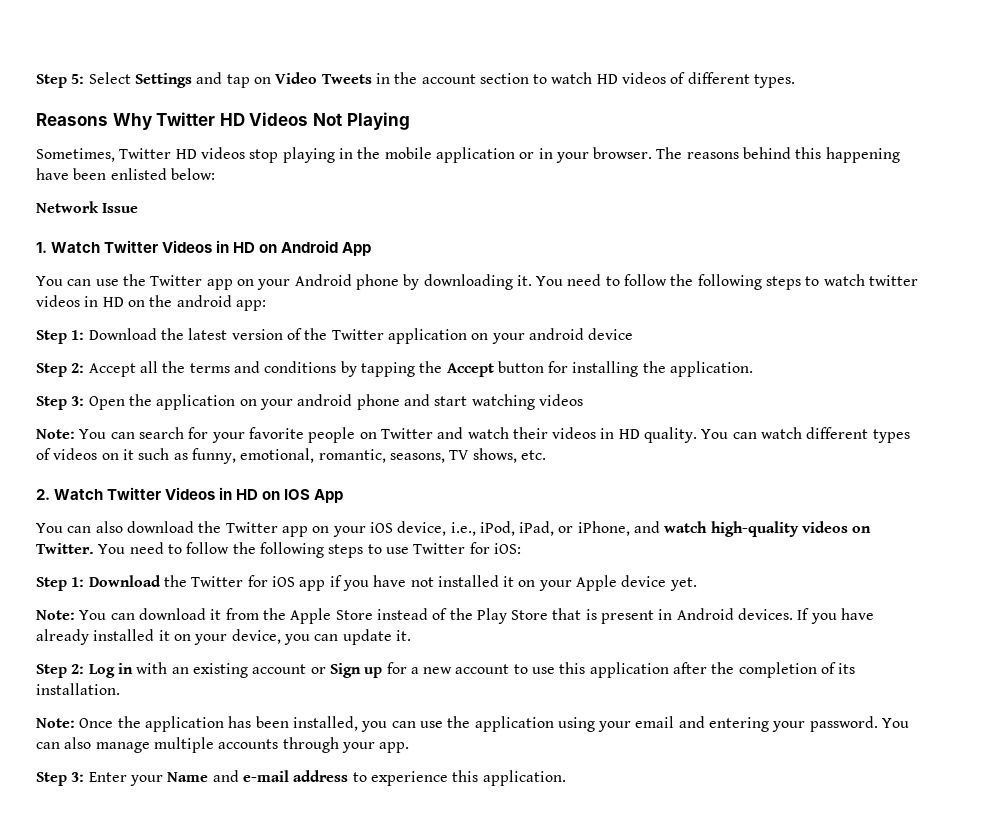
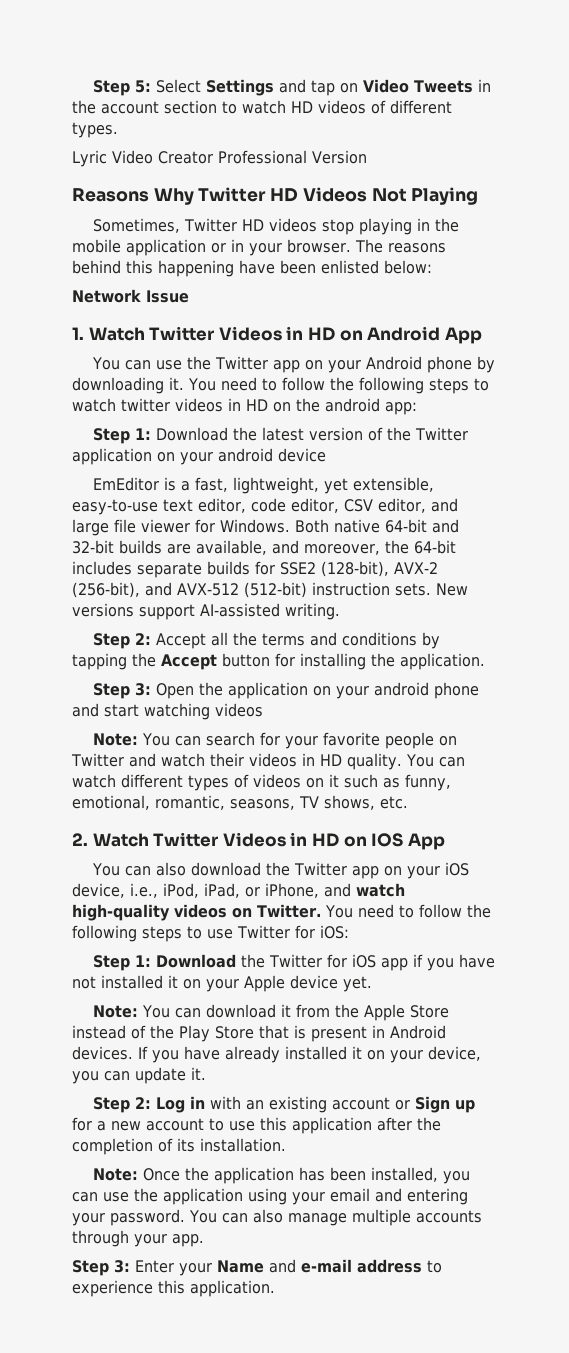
(796, 81) none -> [72,150,367,167] // Lyric Video Creator Professional Version
(634, 334) none -> [92,477,434,494] [72,498,458,515] [72,519,459,536] [72,540,456,555] [72,561,438,578] [72,582,468,598] [72,603,340,620] // EmEditor is a fast, lightweight, yet extensible, easy-to-use text editor, code editor, CSV editor, and large file viewer for Windows. Both native 64-bit and 32-bit builds are available, and moreover, the 64-bit includes separate builds for SSE2 (128-bit), AVX-2 (256-bit), and AVX-512 (512-bit) instruction sets. New versions support AI-assisted writing.

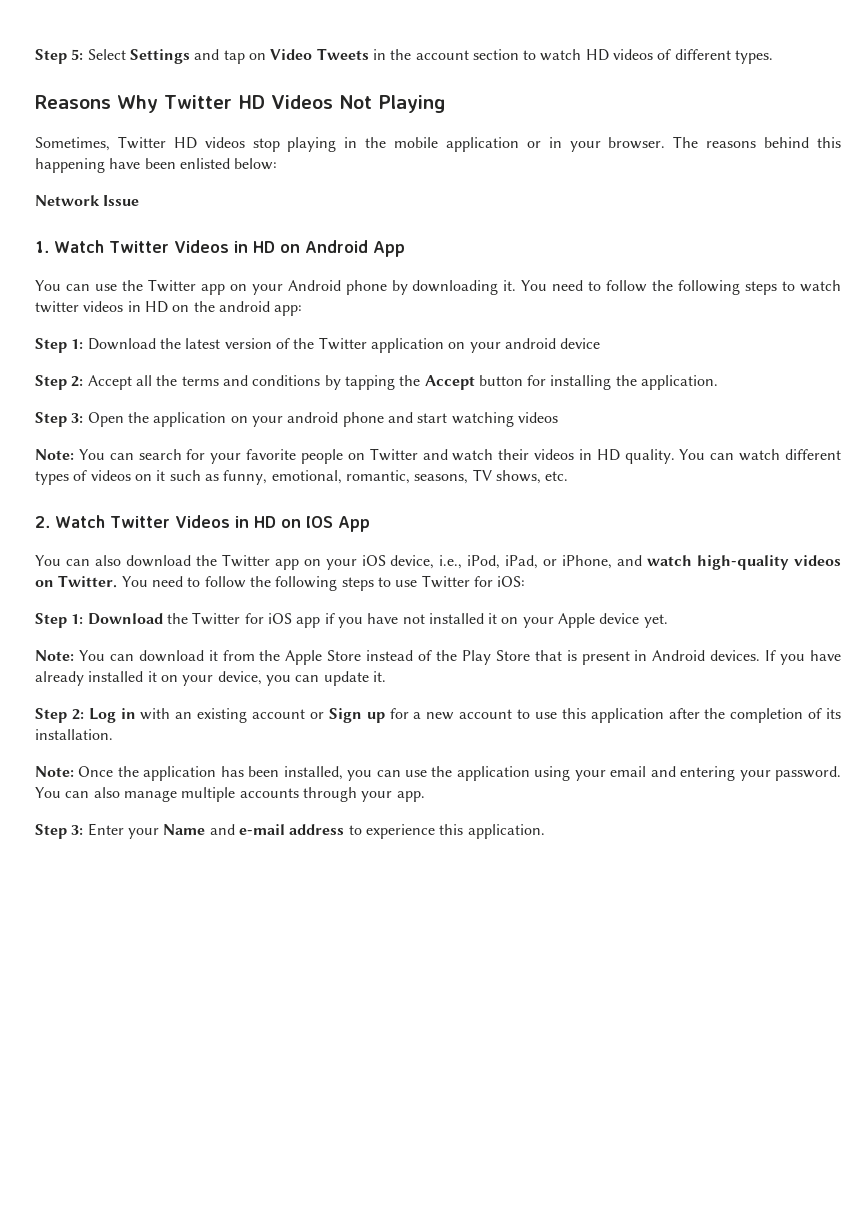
[72,150,367,167] // Lyric Video Creator Professional Version -> (774, 57) none
[92,477,434,494] [72,498,458,515] [72,519,459,536] [72,540,456,555] [72,561,438,578] [72,582,468,598] [72,603,340,620] // EmEditor is a fast, lightweight, yet extensible, easy-to-use text editor, code editor, CSV editor, and large file viewer for Windows. Both native 64-bit and 32-bit builds are available, and moreover, the 64-bit includes separate builds for SSE2 (128-bit), AVX-2 (256-bit), and AVX-512 (512-bit) instruction sets. New versions support AI-assisted writing. -> (601, 343) none

